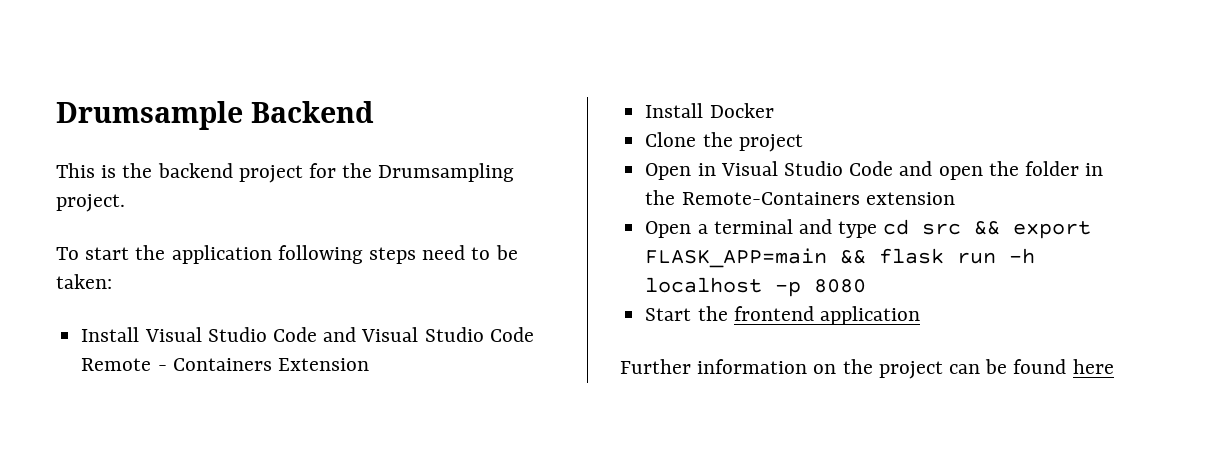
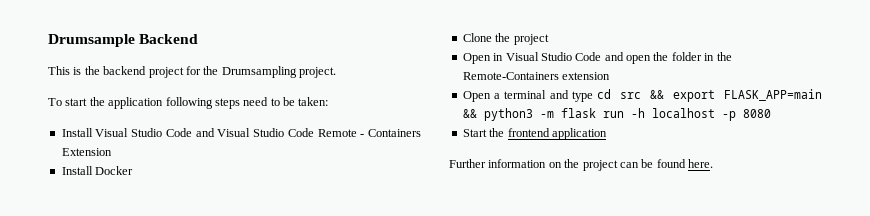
(867, 257) none -> [483,108,554,121] python3 -m
[1072,359,1114,374] here -> [688,159,713,168] here.

